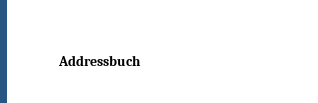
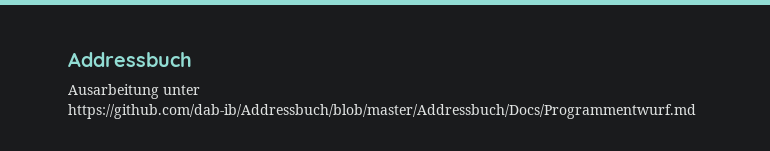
(141, 60) none -> [68,84,200,99] [68,104,696,119] // Ausarbeitung unter https://github.com/dab-ib/Addressbuch/blob/master/Addressbuch/Docs/Programmentwurf.md

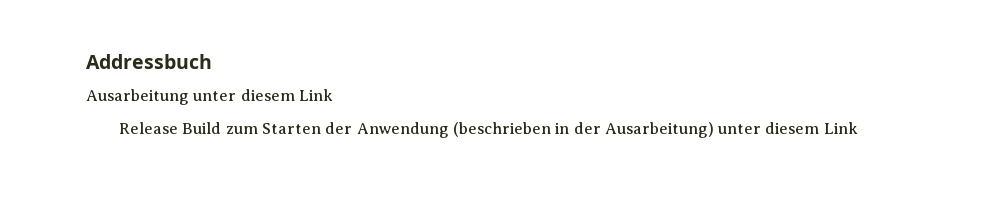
[68,104,696,119] https://github.com/dab-ib/Addressbuch/blob/master/Addressbuch/Docs/Programmentwurf.md -> [240,89,333,101] [118,122,858,138] diesem Link // Release Build zum Starten der Anwendung (beschrieben in der Ausarbeitung) unter diesem Link

